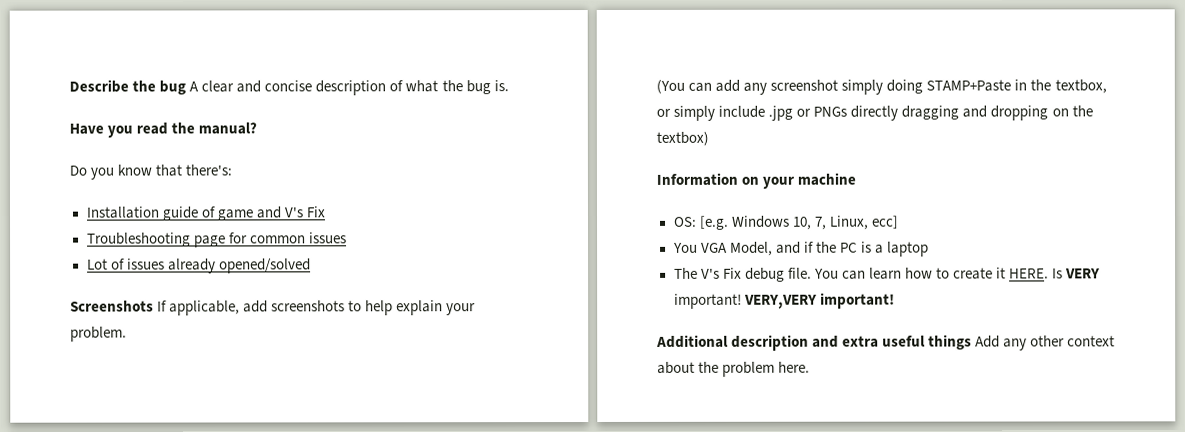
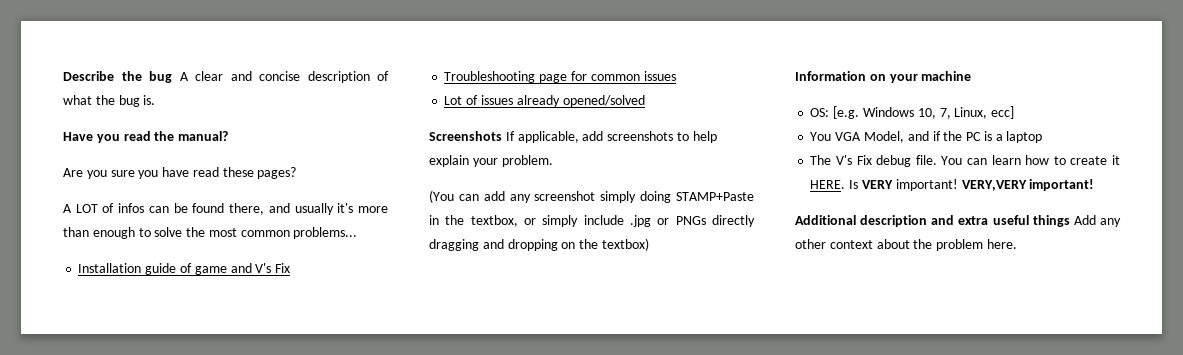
[69,164,233,180] Do you know that there's: -> [63,167,297,179] [63,203,388,215] [63,227,358,239] Are you sure you have read these pages? // A LOT of infos can be found there, and usually it's more than enough to solve the most common problems...

